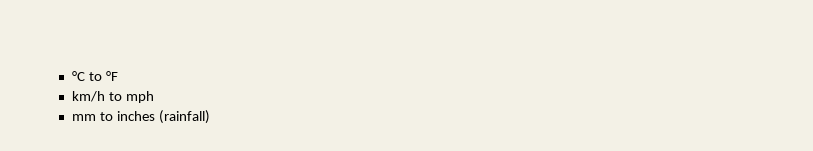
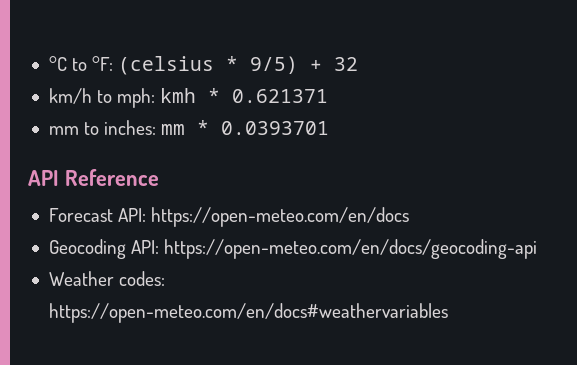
[105,71,118,81] [71,91,154,103] [71,110,210,124] °F // km/h to mph // mm to inches (rainfall) -> [92,56,359,75] [48,88,329,108] [48,120,330,135] [28,169,159,186] [48,207,410,227] [48,239,538,259] [48,271,166,286] [48,303,448,323] °F: (celsius * 9/5) + 32 // km/h to mph: kmh * 0.621371 // mm to inches: mm * 0.0393701 // API Reference // Forecast API: https://open-meteo.com/en/docs // Geocoding API: https://open-meteo.com/en/docs/geocoding-api // Weather codes: https://open-meteo.com/en/docs#weathervariables

